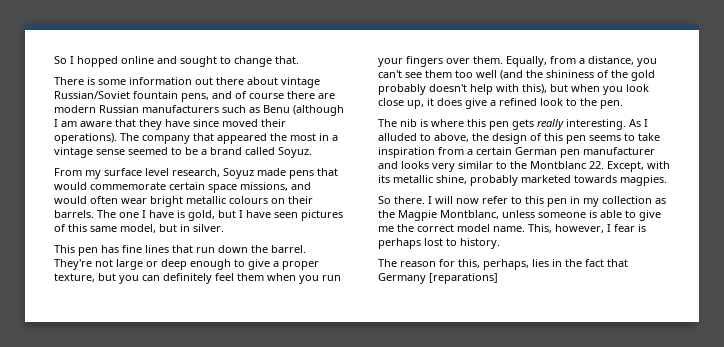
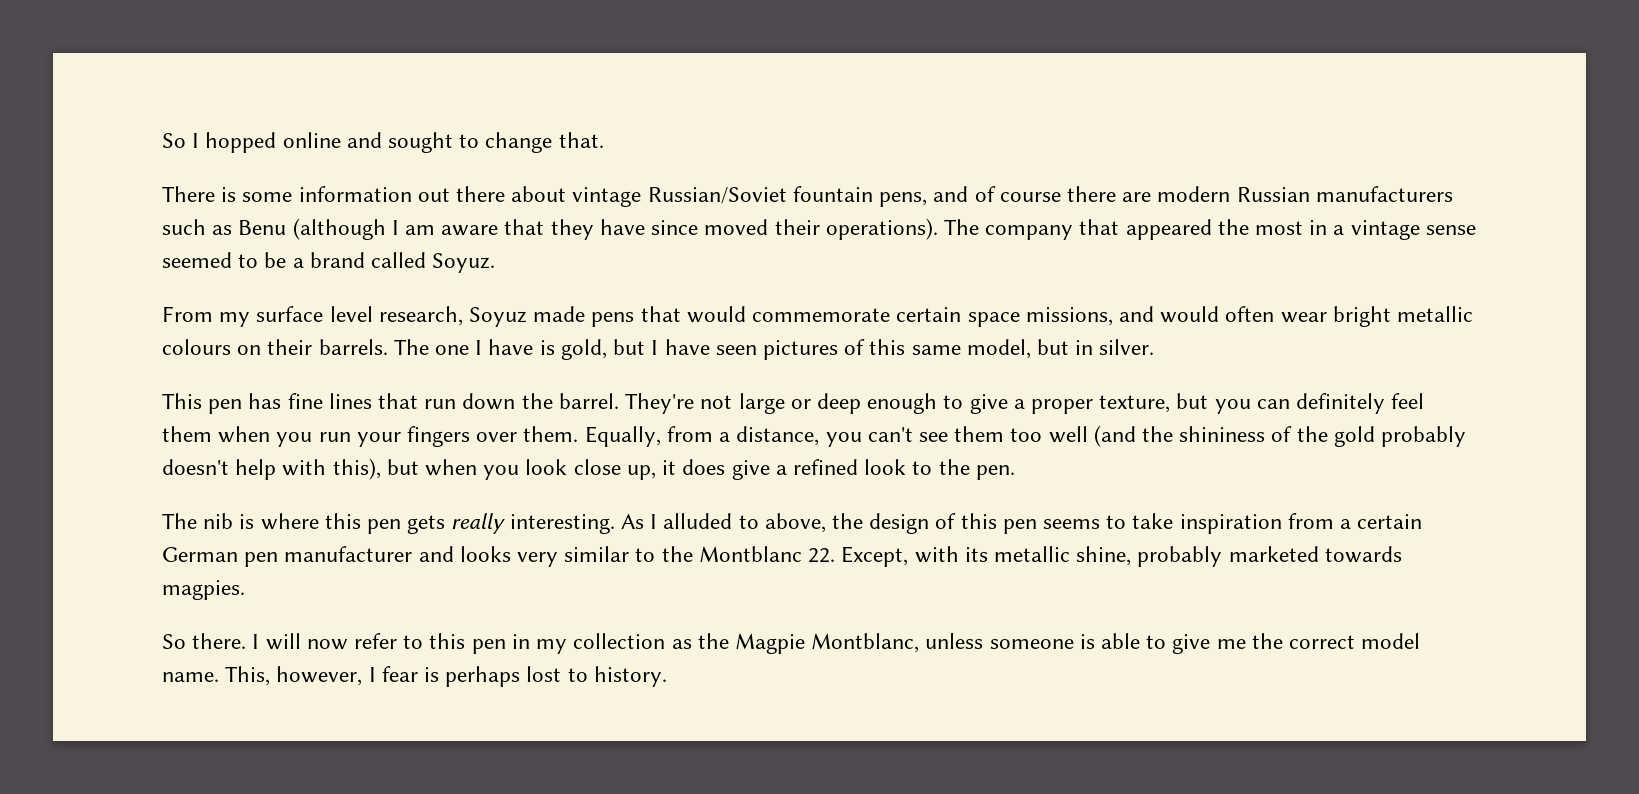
[378,259,628,270] [378,273,498,284] // The reason for this, perhaps, lies in the fact that Germany [reparations] -> (667, 676) none

